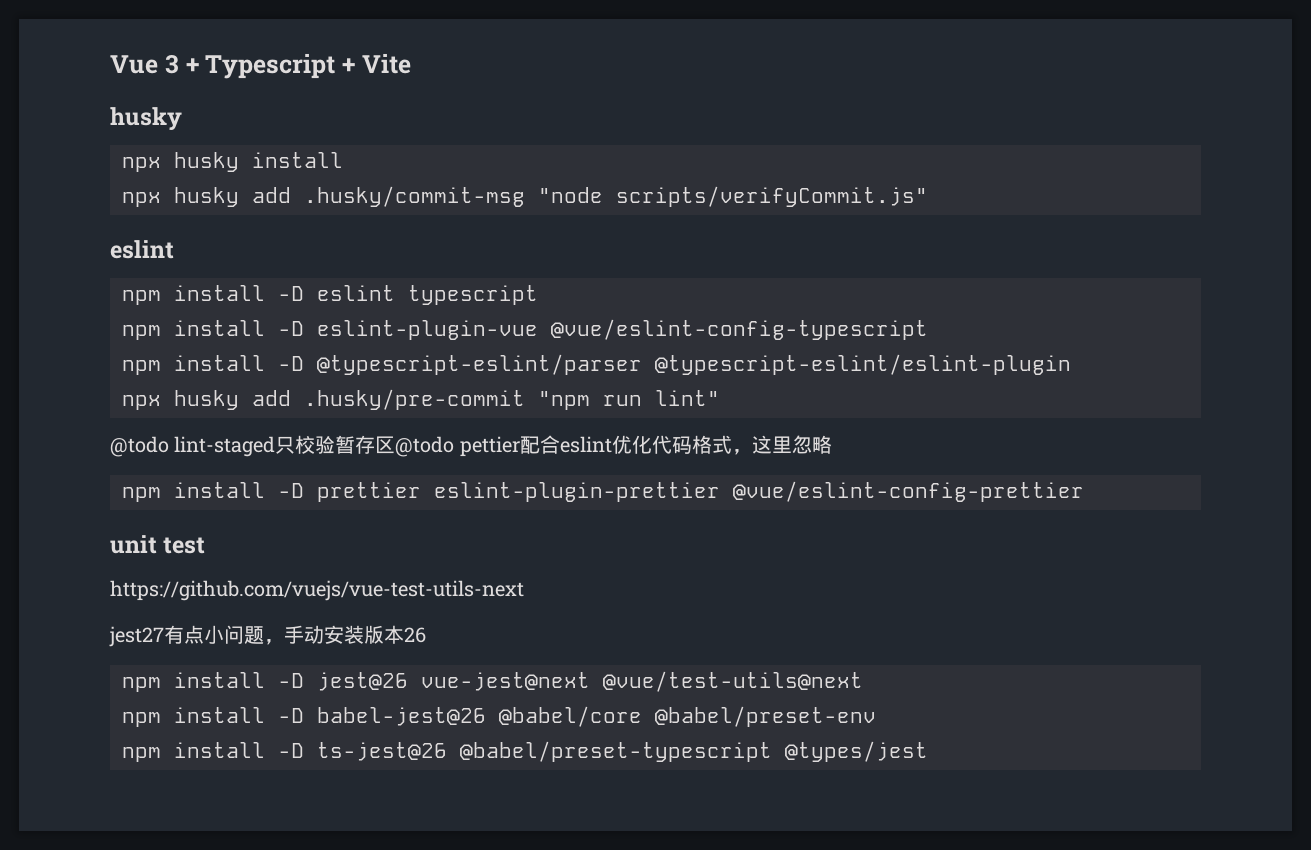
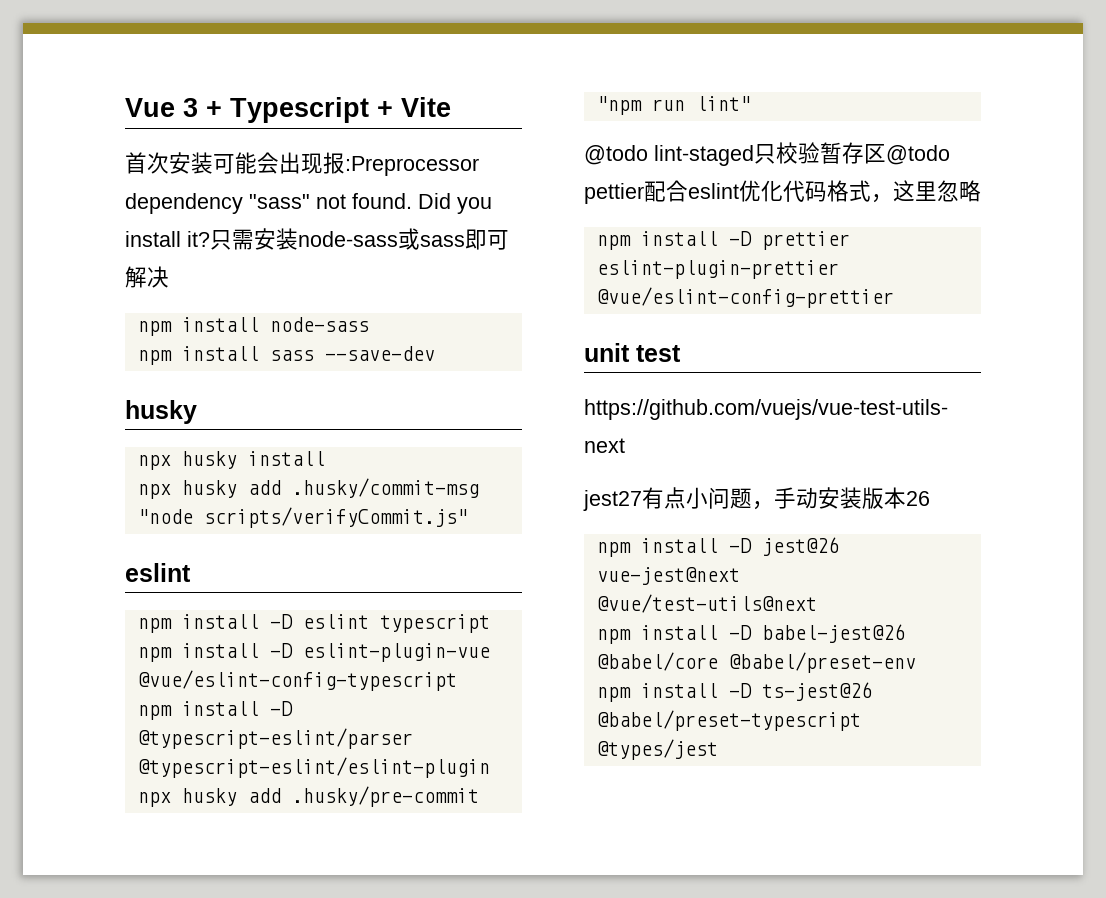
(411, 63) none -> [125,152,479,176] [125,193,492,214] [125,228,509,250] [125,266,169,288] [137,317,369,336] [137,346,435,365] // 首次安装可能会出现报:Preprocessor dependency "sass" not found. Did you install it?只需安装node-sass或sass即可解决 // npm install node-sass // npm install sass --save-dev

